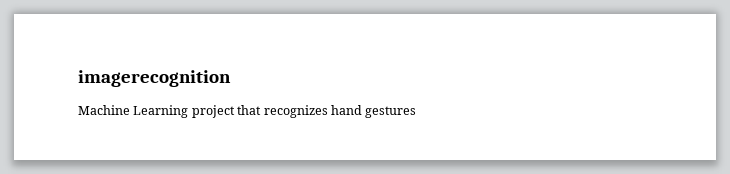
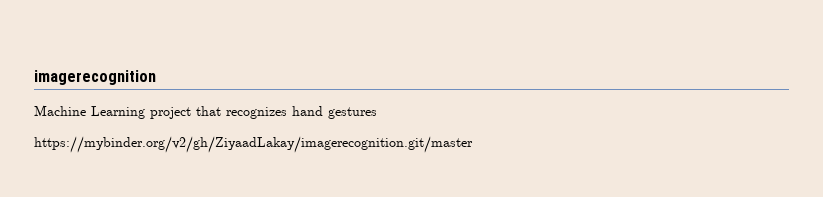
(417, 112) none -> [34,136,473,153] // https://mybinder.org/v2/gh/ZiyaadLakay/imagerecognition.git/master

